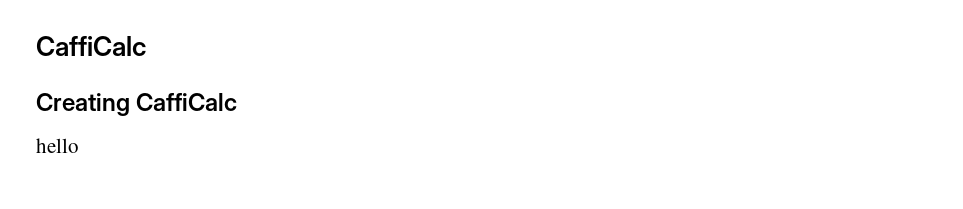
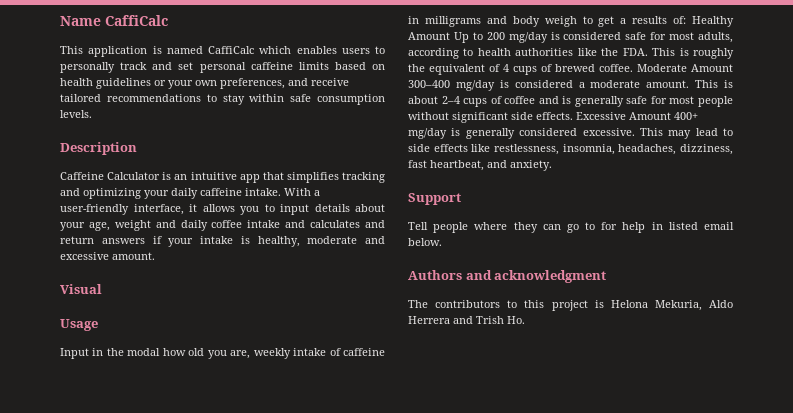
[36,36,146,56] [36,93,238,116] [36,138,79,153] CaffiCalc // Creating CaffiCalc // hello -> [60,15,168,26] [60,46,385,57] [60,62,385,73] [60,78,349,89] [60,94,386,105] [60,110,92,118] [60,142,137,155] [60,172,385,183] [60,188,320,199] [60,204,385,215] [60,220,385,231] [60,236,385,247] [60,252,155,260] [60,284,102,294] [60,319,98,331] [60,348,385,359] [408,16,734,27] [408,32,733,43] [408,48,734,59] [408,64,733,75] [408,80,733,91] [408,96,733,107] [408,112,698,123] [408,128,733,139] [408,144,733,155] [408,160,552,171] [408,193,461,205] [408,222,734,233] [408,238,442,246] [408,270,607,283] [408,300,733,311] [408,316,525,324] Name CaffiCalc // This application is named CaffiCalc which enables users to personally track and set personal caffeine limits based on health guidelines or your own preferences, and receive tailored recommendations to stay within safe consumption levels. // Description // Caffeine Calculator is an intuitive app that simplifies tracking and optimizing your daily caffeine intake. With a user-friendly interface, it allows you to input details about your age, weight and daily coffee intake and calculates and return answers if your intake is healthy, moderate and excessive amount. // Visual // Usage // Input in the modal how old you are, weekly intake of caffeine in milligrams and body weigh to get a results of: Healthy Amount Up to 200 mg/day is considered safe for most adults, according to health authorities like the FDA. This is roughly the equivalent of 4 cups of brewed coffee. Moderate Amount 300–400 mg/day is considered a moderate amount. This is about 2–4 cups of coffee and is generally safe for most people without significant side effects. Excessive Amount 400+ mg/day is generally considered excessive. This may lead to side effects like restlessness, insomnia, headaches, dizziness, fast heartbeat, and anxiety. // Support // Tell people where they can go to for help in listed email below. // Authors and acknowledgment // The contributors to this project is Helona Mekuria, Aldo Herrera and Trish Ho.

